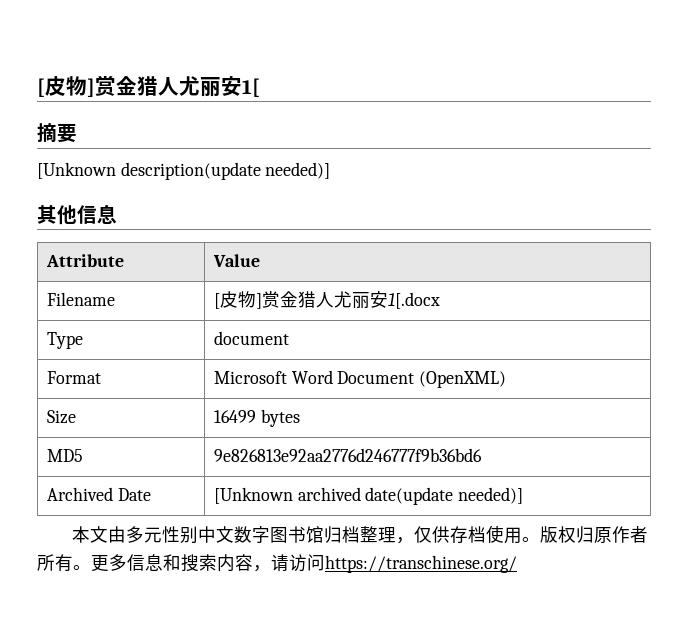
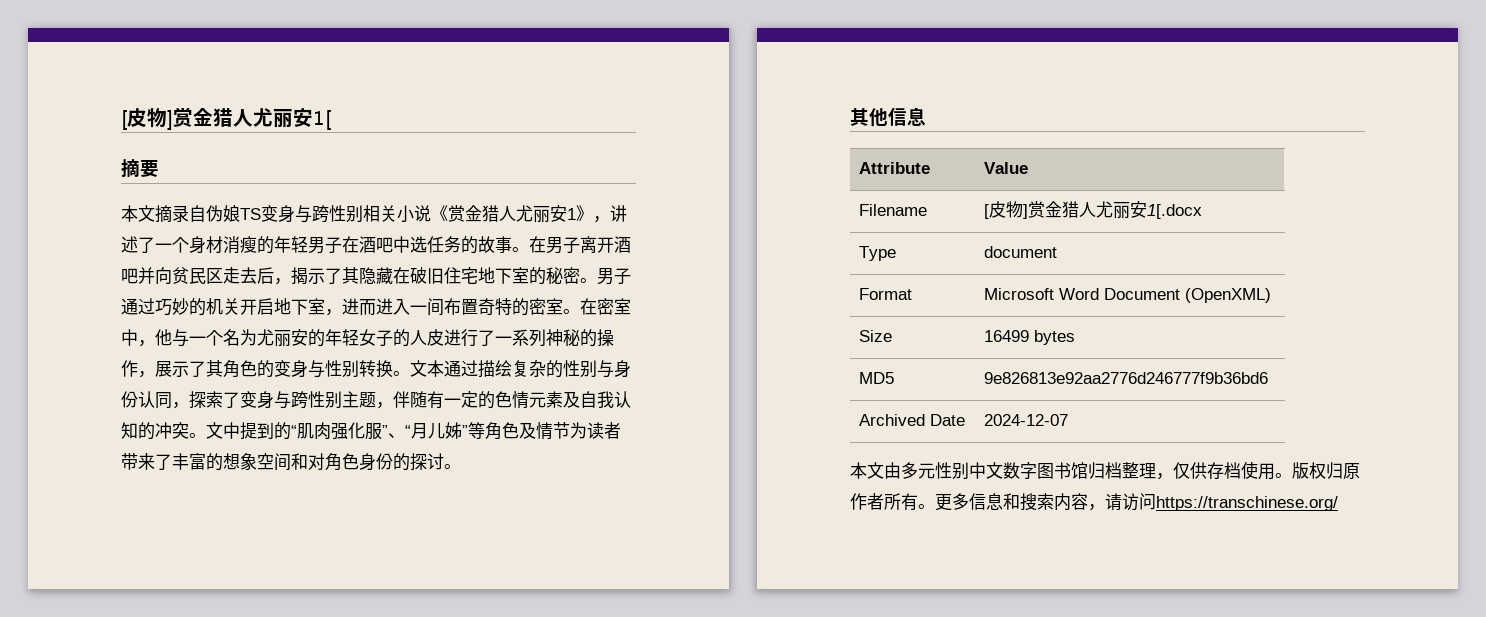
[37,162,331,180] [Unknown description(update needed)] -> [121,205,627,223] [121,236,631,254] [121,267,631,285] [121,298,631,316] [121,329,614,347] [121,360,631,378] [121,391,631,409] [121,422,621,440] [121,453,461,471] 本文摘录自伪娘TS变身与跨性别相关小说《赏金猎人尤丽安1》，讲述了一个身材消瘦的年轻男子在酒吧中选任务的故事。在男子离开酒吧并向贫民区走去后，揭示了其隐藏在破旧住宅地下室的秘密。男子通过巧妙的机关开启地下室，进而进入一间布置奇特的密室。在密室中，他与一个名为尤丽安的年轻女子的人皮进行了一系列神秘的操作，展示了其角色的变身与性别转换。文本通过描绘复杂的性别与身份认同，探索了变身与跨性别主题，伴随有一定的色情元素及自我认知的冲突。文中提到的“肌肉强化服”、“月儿姊”等角色及情节为读者带来了丰富的想象空间和对角色身份的探讨。
[213,487,524,505] [Unknown archived date(update needed)] -> [983,414,1068,426] 2024-12-07

